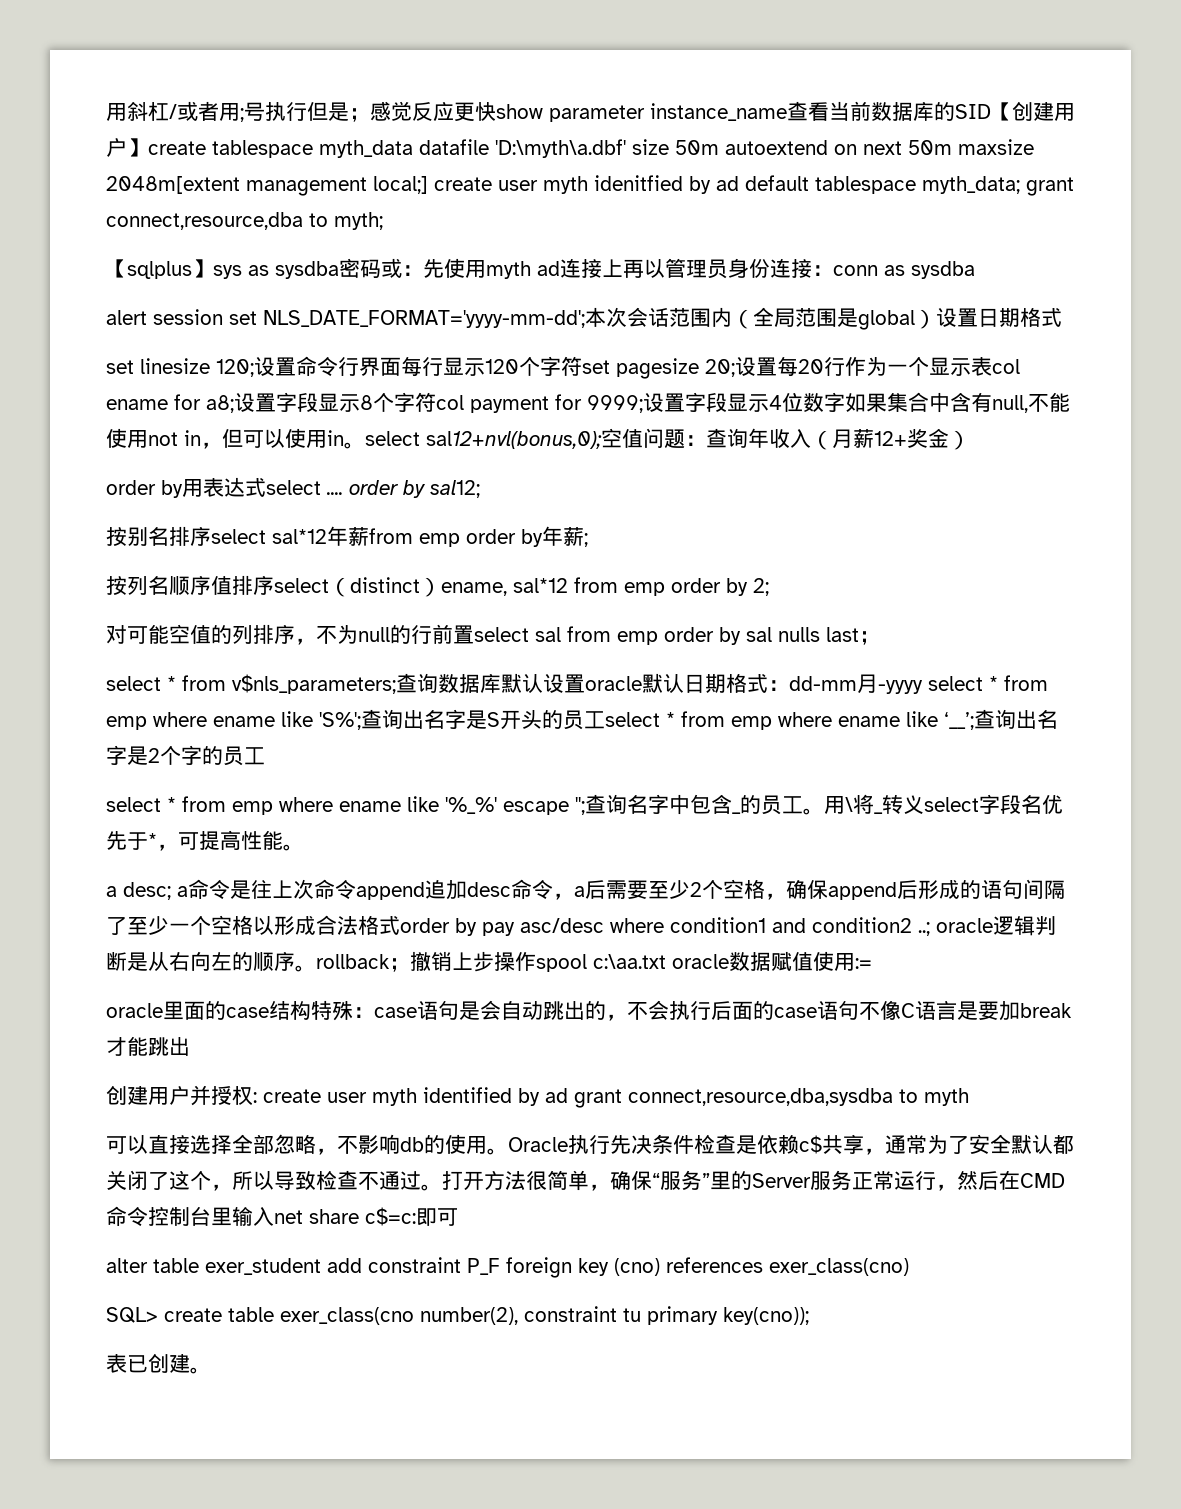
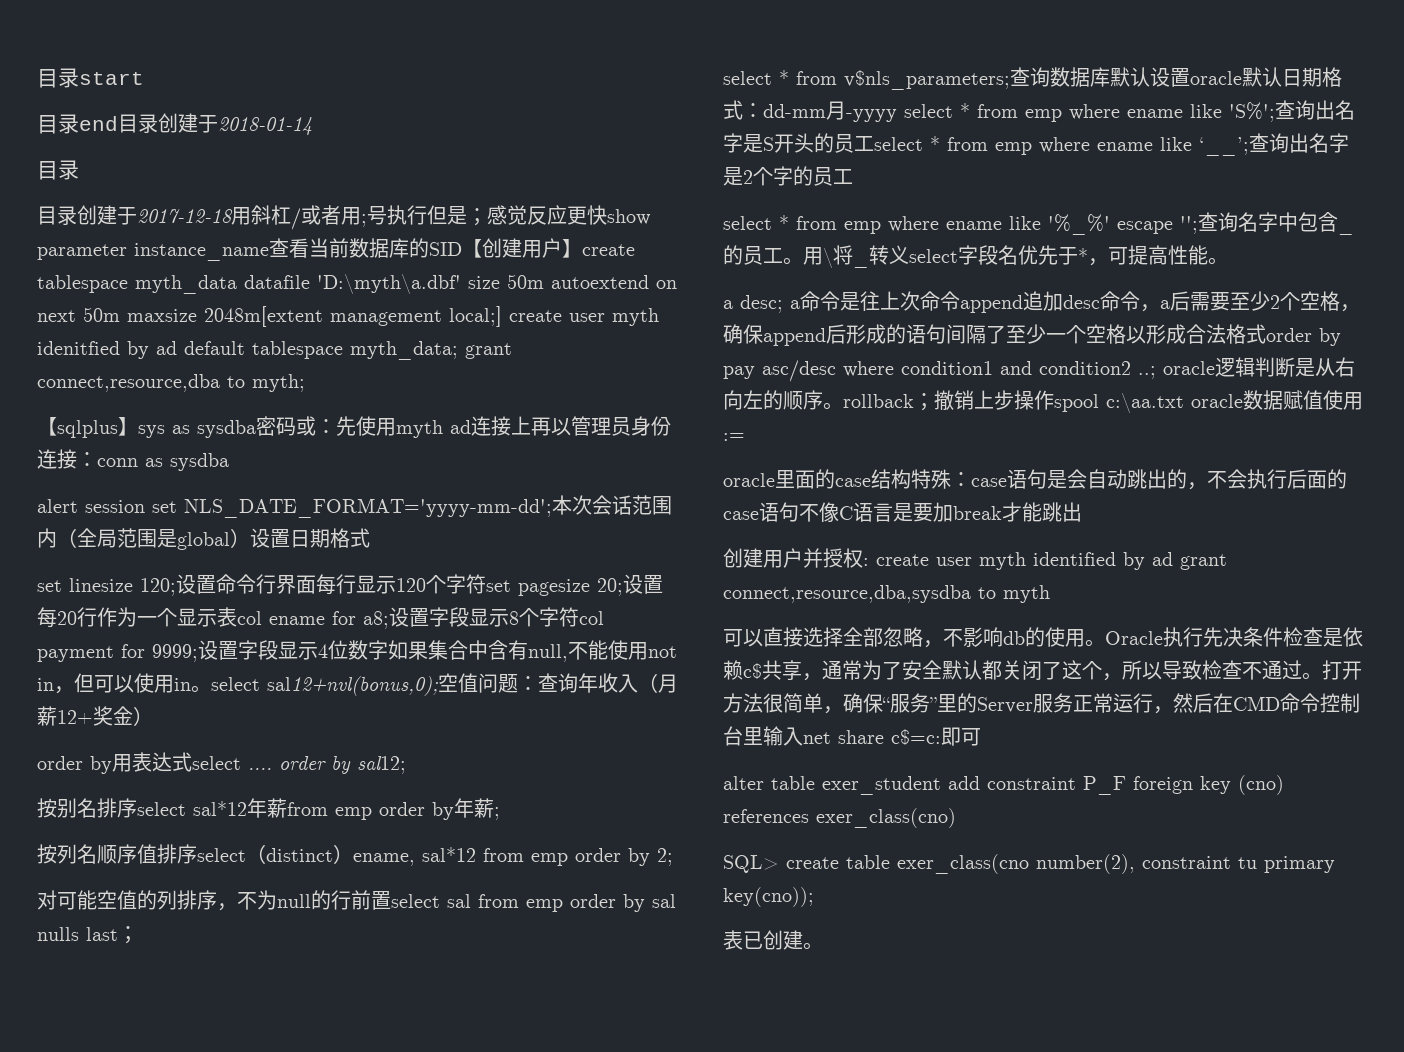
(106, 112) none -> [37,68,144,88] [37,113,312,135] [37,160,79,180] [37,205,233,225] 目录start // 目录end目录创建于2018-01-14 // 目录 // 目录创建于2017-12-18

